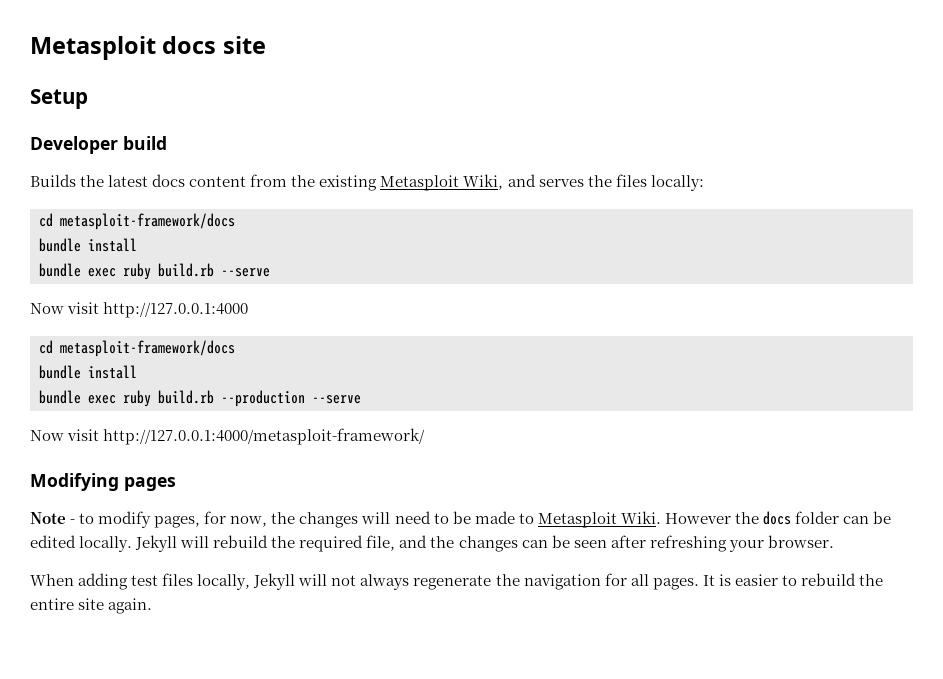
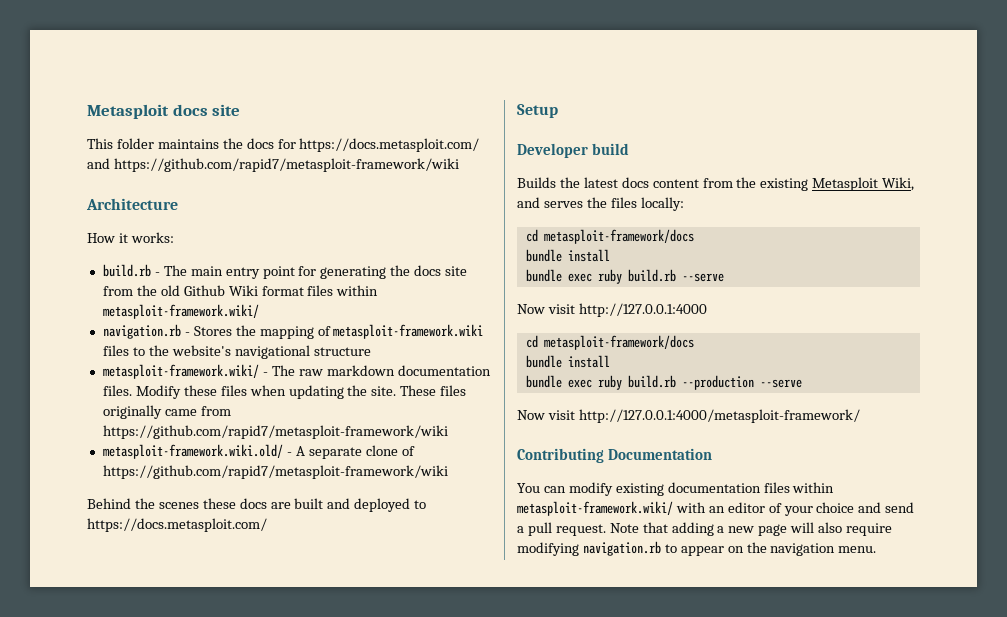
(266, 45) none -> [87,138,480,152] [87,158,459,172] [86,198,178,210] [87,232,174,243] [102,264,468,279] [102,285,379,296] [102,304,259,319] [102,324,484,339] [102,345,371,359] [102,364,491,379] [102,385,467,399] [102,405,231,419] [102,425,448,439] [102,444,415,459] [102,465,448,479] [87,498,427,512] [87,518,267,532] // This folder maintains the docs for https://docs.metasploit.com/ and https://github.com/rapid7/metasploit-framework/wiki // Architecture // How it works: // build.rb - The main entry point for generating the docs site from the old Github Wiki format files within metasploit-framework.wiki/ // navigation.rb - Stores the mapping of metasploit-framework.wiki files to the website's navigational structure // metasploit-framework.wiki/ - The raw markdown documentation files. Modify these files when updating the site. These files originally came from https://github.com/rapid7/metasploit-framework/wiki // metasploit-framework.wiki.old/ - A separate clone of https://github.com/rapid7/metasploit-framework/wiki // Behind the scenes these docs are built and deployed to https://docs.metasploit.com/
[30,473,176,491] [30,511,892,528] [30,535,834,552] [30,573,883,590] [30,598,153,614] Modifying pages // Note - to modify pages, for now, the changes will need to be made to Metasploit Wiki. However the docs folder can be edited locally. Jekyll will rebuild the required file, and the changes can be seen after refreshing your browser. // When adding test files locally, Jekyll will not always regenerate the navigation for all pages. It is easier to rebuild the entire site again. -> [517,448,713,463] [517,482,835,496] [517,501,915,516] [517,522,893,536] [517,541,877,556] Contributing Documentation // You can modify existing documentation files within metasploit-framework.wiki/ with an editor of your choice and send a pull request. Note that adding a new page will also require modifying navigation.rb to appear on the navigation menu.

